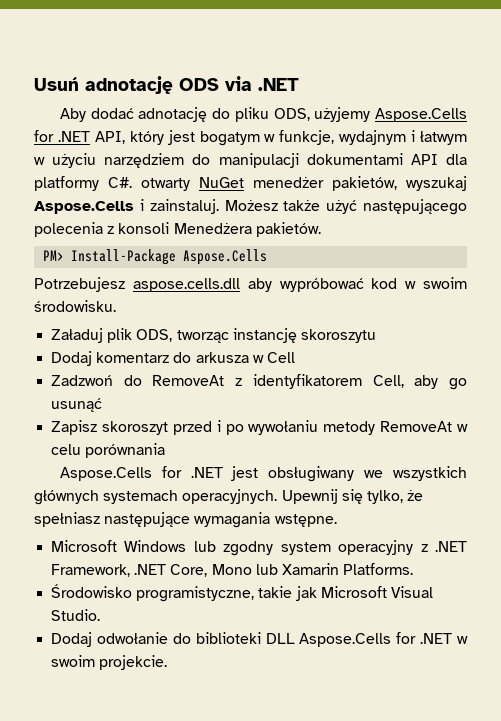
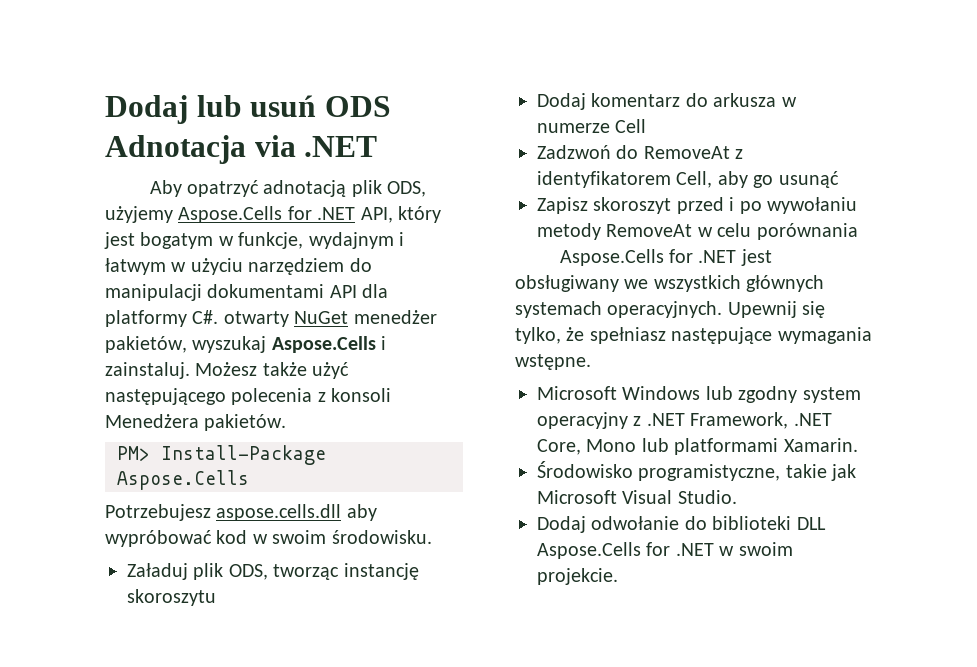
[34,76,219,94] Usuń adnotację ODS -> [105,95,391,124] [105,135,246,164] Dodaj lub usuń ODS Adnotacja
[90,107,269,122] dodać adnotację do pliku -> [186,180,382,197] opatrzyć adnotacją plik
(264, 359) none -> [537,123,610,133] numerze
[281,563,414,575] Xamarin Platforms. -> [674,438,858,455] platformami Xamarin.

